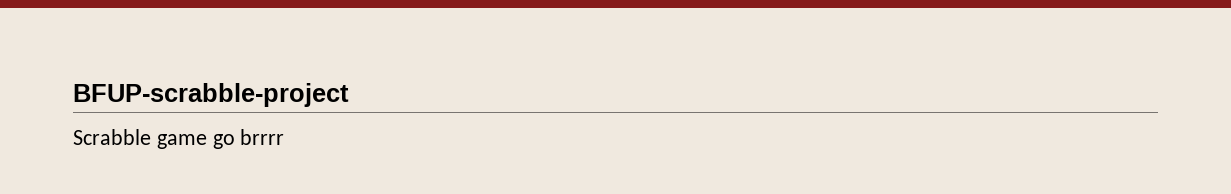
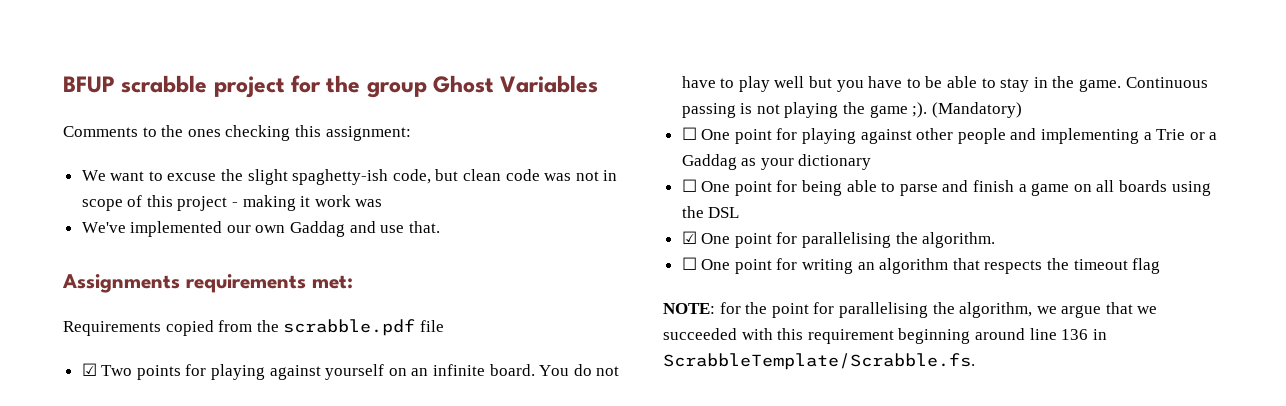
[73,83,349,107] [73,129,285,149] BFUP-scrabble-project // Scrabble game go brrrr -> [63,75,599,98] [63,125,411,141] [81,169,618,185] [81,195,383,211] [81,221,440,237] [62,274,353,293] [63,319,444,336] [81,363,620,380] [681,76,1208,92] [681,102,1022,118] [681,127,1218,144] [681,154,872,170] [681,179,1211,196] [681,206,740,218] [681,231,996,248] [681,257,1161,274] [663,302,1158,318] [663,328,1107,344] [663,353,975,370] BFUP scrabble project for the group Ghost Variables // Comments to the ones checking this assignment: // We want to excuse the slight spaghetty-ish code, but clean code was not in scope of this project - making it work was // We've implemented our own Gaddag and use that. // Assignments requirements met: // Requirements copied from the scrabble.pdf file // ☑ Two points for playing against yourself on an infinite board. You do not have to play well but you have to be able to stay in the game. Continuous passing is not playing the game ;). (Mandatory) // ☐ One point for playing against other people and implementing a Trie or a Gaddag as your dictionary // ☐ One point for being able to parse and finish a game on all boards using the DSL // ☑ One point for parallelising the algorithm. // ☐ One point for writing an algorithm that respects the timeout flag // NOTE: for the point for parallelising the algorithm, we argue that we succeeded with this requirement beginning around line 136 in ScrabbleTemplate/Scrabble.fs.

